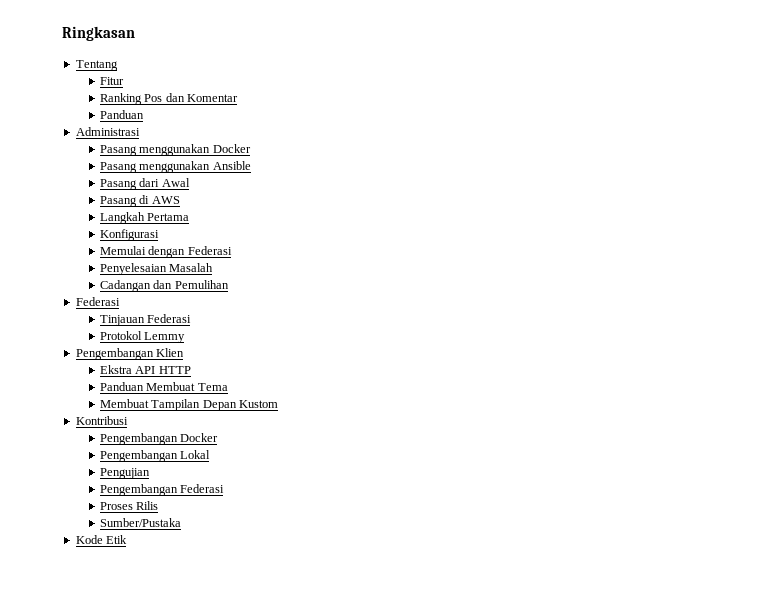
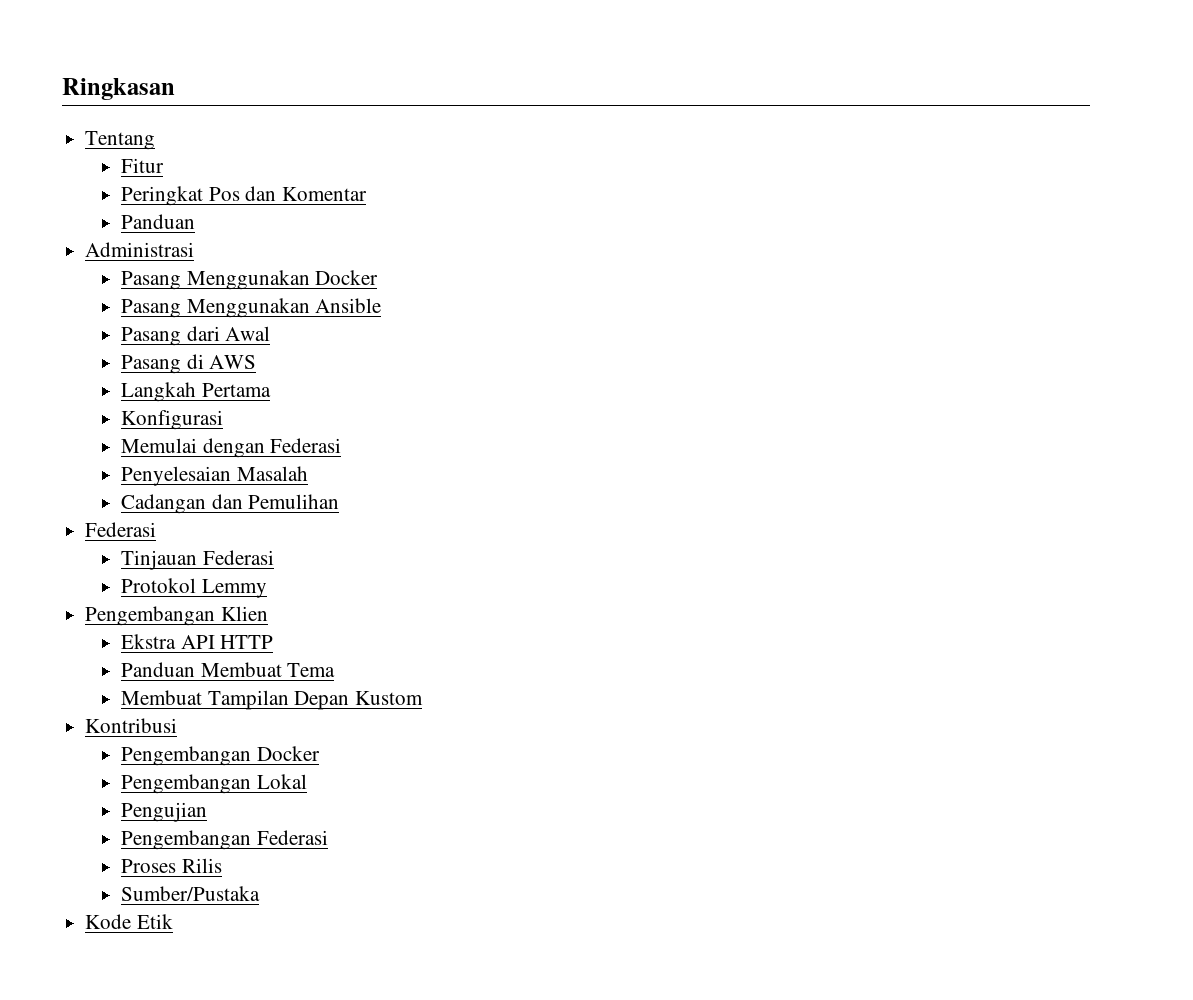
[100,93,143,105] Ranking -> [121,186,204,206] Peringkat
[139,144,211,156] menggunakan -> [186,270,310,290] Menggunakan
[139,161,211,173] menggunakan -> [186,298,310,318] Menggunakan

